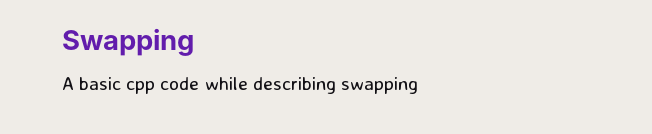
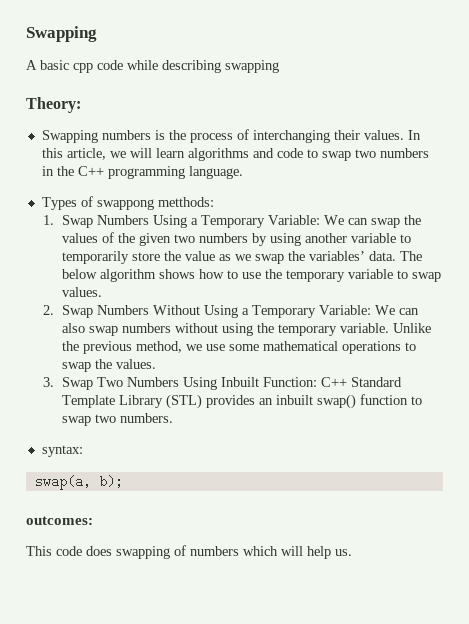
(418, 85) none -> [26,97,81,113] [41,129,421,143] [41,148,429,161] [41,166,243,179] [41,196,214,210] [43,215,421,228] [61,232,411,246] [61,251,422,264] [61,269,441,282] [61,287,102,297] [43,305,419,318] [61,323,431,336] [61,341,416,354] [61,359,156,372] [43,377,402,390] [61,394,422,409] [61,413,173,426] [41,445,83,457] [34,475,123,490] [26,516,93,525] [26,545,352,559] // Theory: // Swapping numbers is the process of interchanging their values. In this article, we will learn algorithms and code to swap two numbers in the C++ programming language. // Types of swappong metthods: // 1. Swap Numbers Using a Temporary Variable: We can swap the values of the given two numbers by using another variable to temporarily store the value as we swap the variables’ data. The below algorithm shows how to use the temporary variable to swap values. // 2. Swap Numbers Without Using a Temporary Variable: We can also swap numbers without using the temporary variable. Unlike the previous method, we use some mathematical operations to swap the values. // 3. Swap Two Numbers Using Inbuilt Function: C++ Standard Template Library (STL) provides an inbuilt swap() function to swap two numbers. // syntax: // swap(a, b); // outcomes: // This code does swapping of numbers which will help us.

